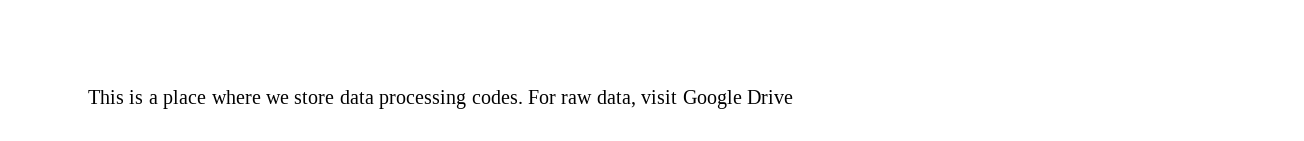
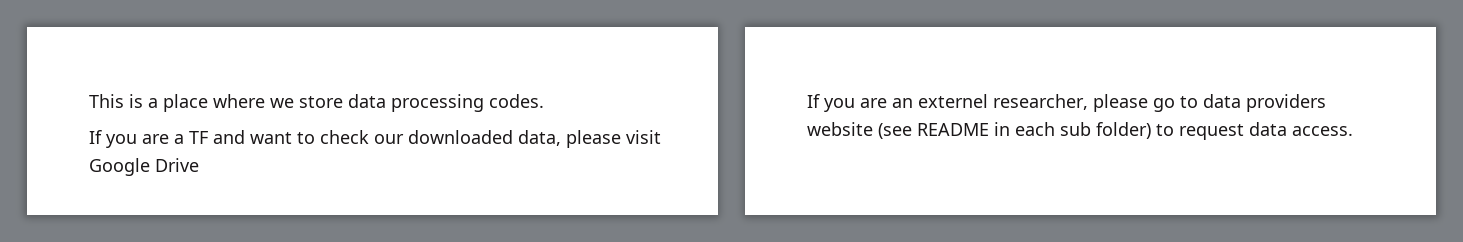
[528,90,793,109] For raw data, visit Google Drive -> [89,130,661,148] [89,158,199,176] [807,94,1326,112] [807,122,1353,140] // If you are a TF and want to check our downloaded data, please visit Google Drive // If you are an externel researcher, please go to data providers website (see README in each sub folder) to request data access.

